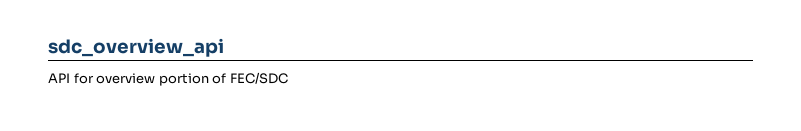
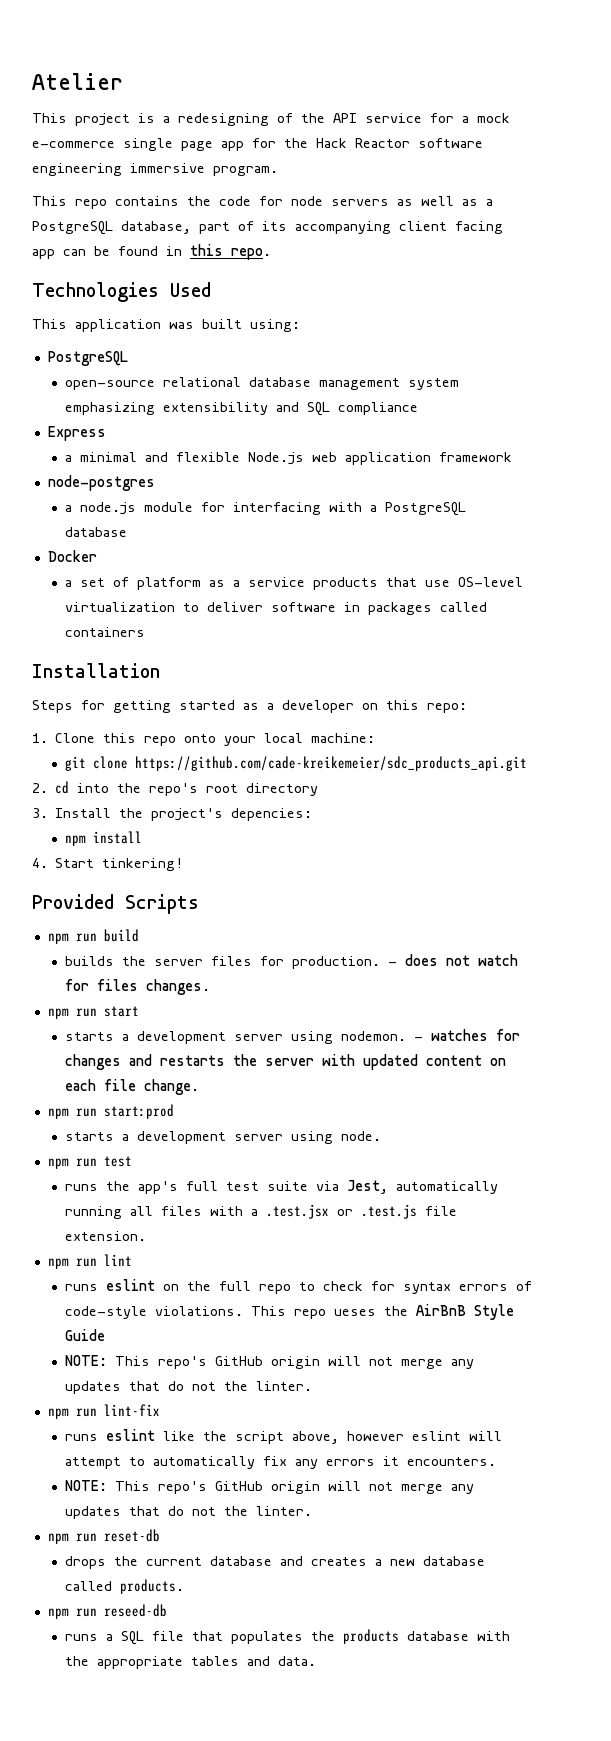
[48,38,224,57] [48,72,288,86] sdc_overview_api // API for overview portion of FEC/SDC -> [32,73,123,90] [32,113,510,126] [32,138,483,151] [32,163,278,176] [32,196,493,209] [32,221,503,235] [32,244,271,260] [32,282,211,302] [32,319,300,332] [47,351,128,366] [64,377,459,390] [64,402,418,416] [47,426,106,441] [64,452,512,465] [47,475,155,491] [64,502,466,516] [64,527,127,537] [47,550,97,562] [64,577,523,590] [64,602,487,615] [64,627,145,637] [32,663,160,678] [32,700,467,713] [32,733,376,746] [64,756,527,771] [32,781,319,796] [32,808,313,821] [64,831,142,846] [32,858,184,871] [32,894,199,914] [47,929,139,944] [64,954,518,969] [64,979,210,995] [47,1006,139,1019] [64,1029,520,1044] [64,1054,506,1070] [64,1079,199,1095] [47,1104,174,1119] [64,1131,381,1144] [47,1156,132,1169] [64,1180,498,1194] [64,1204,457,1219] [64,1231,146,1241] [47,1254,132,1269] [64,1279,532,1294] [64,1304,514,1320] [64,1329,105,1341] [64,1355,474,1369] [64,1381,312,1394] [47,1404,160,1419] [64,1429,502,1444] [64,1456,496,1469] [64,1480,474,1494] [64,1506,312,1519] [47,1529,160,1544] [64,1556,485,1569] [64,1579,184,1594] [47,1604,167,1619] [64,1629,510,1645] [64,1656,316,1669] Atelier // This project is a redesigning of the API service for a mock e-commerce single page app for the Hack Reactor software engineering immersive program. // This repo contains the code for node servers as well as a PostgreSQL database, part of its accompanying client facing app can be found in this repo. // Technologies Used // This application was built using: // PostgreSQL // open-source relational database management system emphasizing extensibility and SQL compliance // Express // a minimal and flexible Node.js web application framework // node-postgres // a node.js module for interfacing with a PostgreSQL database // Docker // a set of platform as a service products that use OS-level virtualization to deliver software in packages called containers // Installation // Steps for getting started as a developer on this repo: // 1. Clone this repo onto your local machine: // git clone https://github.com/cade-kreikemeier/sdc_products_api.git // 2. cd into the repo's root directory // 3. Install the project's depencies: // npm install // 4. Start tinkering! // Provided Scripts // npm run build // builds the server files for production. - does not watch for files changes. // npm run start // starts a development server using nodemon. - watches for changes and restarts the server with updated content on each file change. // npm run start:prod // starts a development server using node. // npm run test // runs the app's full test suite via Jest, automatically running all files with a .test.jsx or .test.js file extension. // npm run lint // runs eslint on the full repo to check for syntax errors of code-style violations. This repo ueses the AirBnB Style Guide // NOTE: This repo's GitHub origin will not merge any updates that do not the linter. // npm run lint-fix // runs eslint like the script above, however eslint will attempt to automatically fix any errors it encounters. // NOTE: This repo's GitHub origin will not merge any updates that do not the linter. // npm run reset-db // drops the current database and creates a new database called products. // npm run reseed-db // runs a SQL file that populates the products database with the appropriate tables and data.

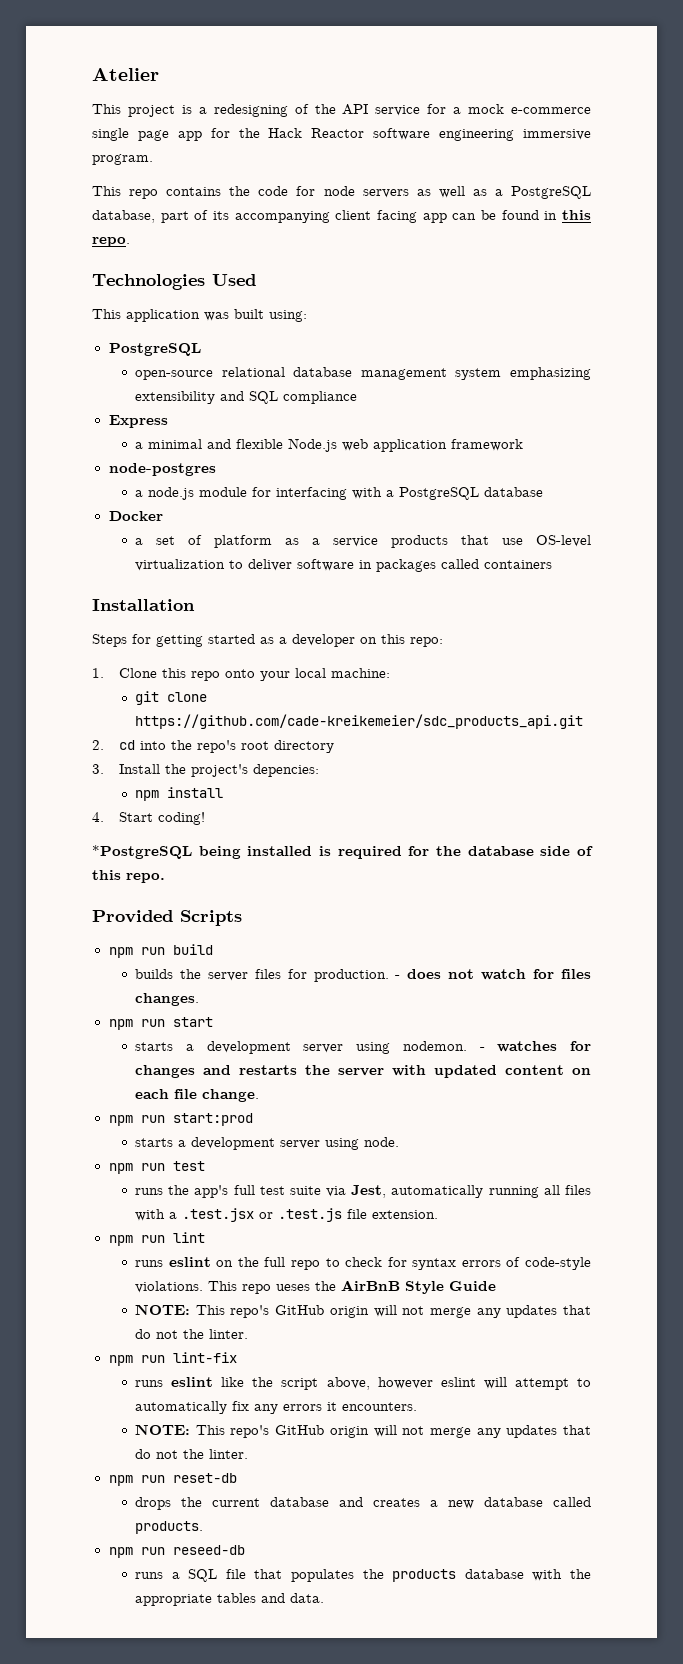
[102,858,184,871] tinkering! -> [157,812,205,825] [92,845,593,859] [92,870,165,883] coding! // *PostgreSQL being installed is required for the database side of this repo.

